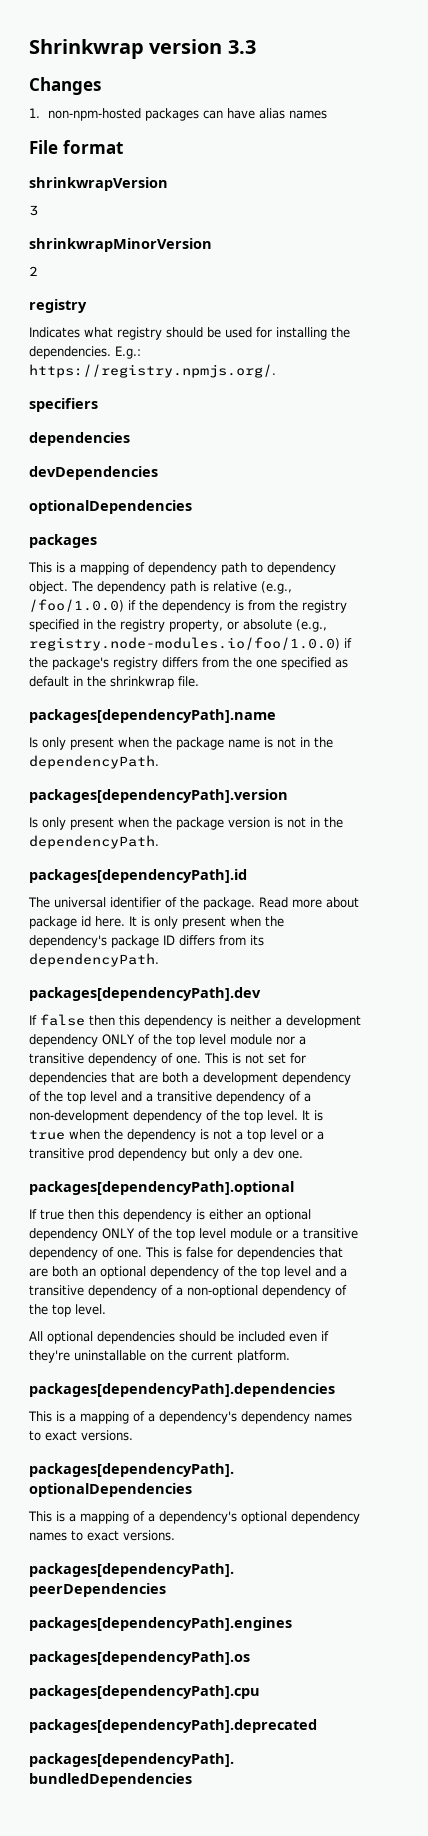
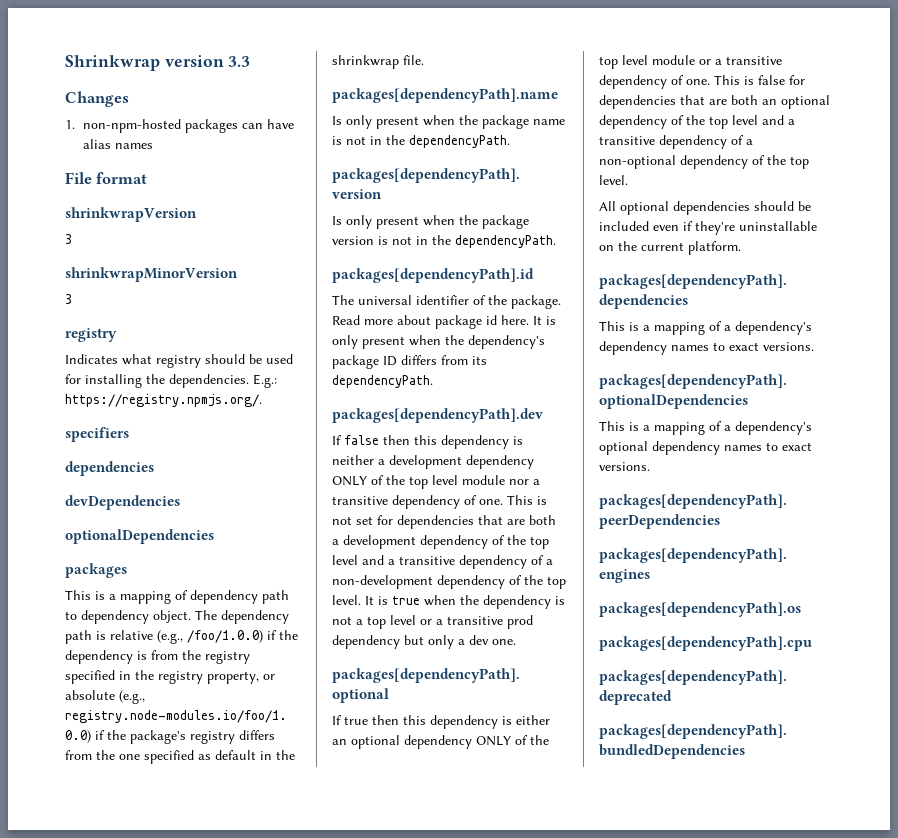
[29,266,38,276] 2 -> [65,294,72,304] 3

